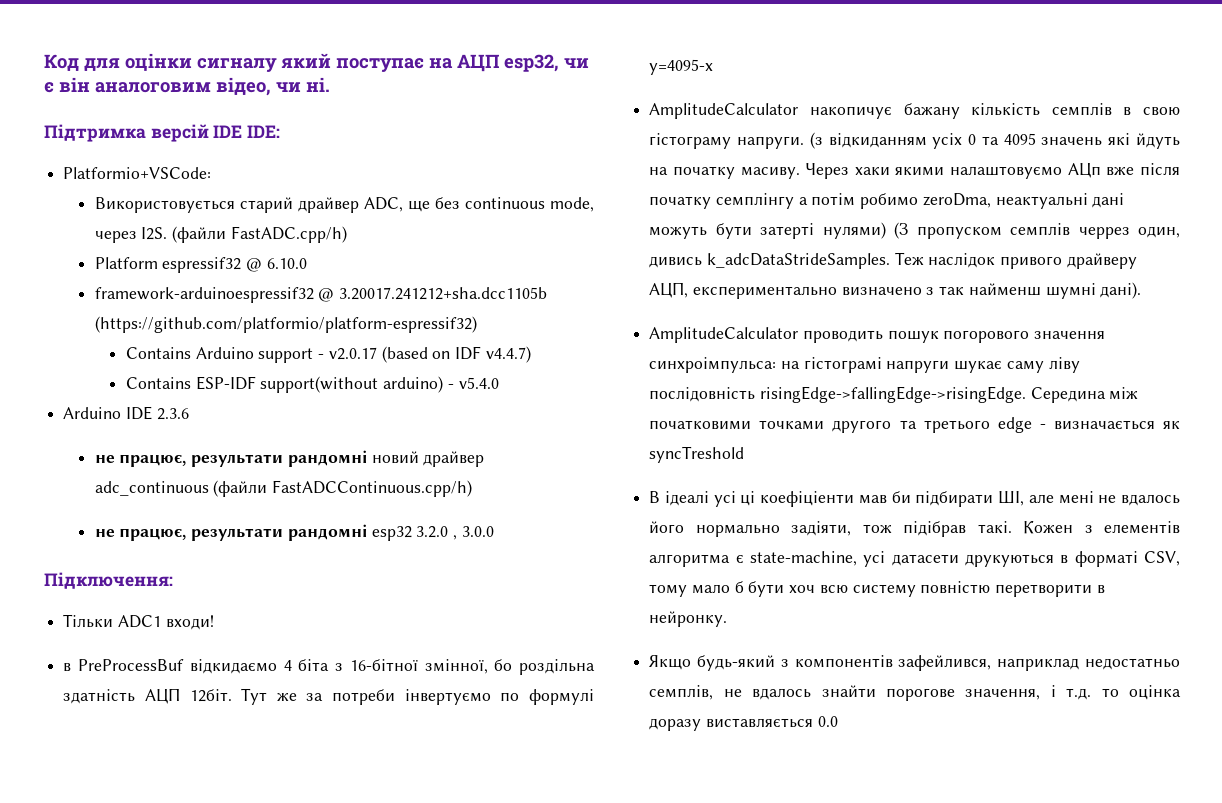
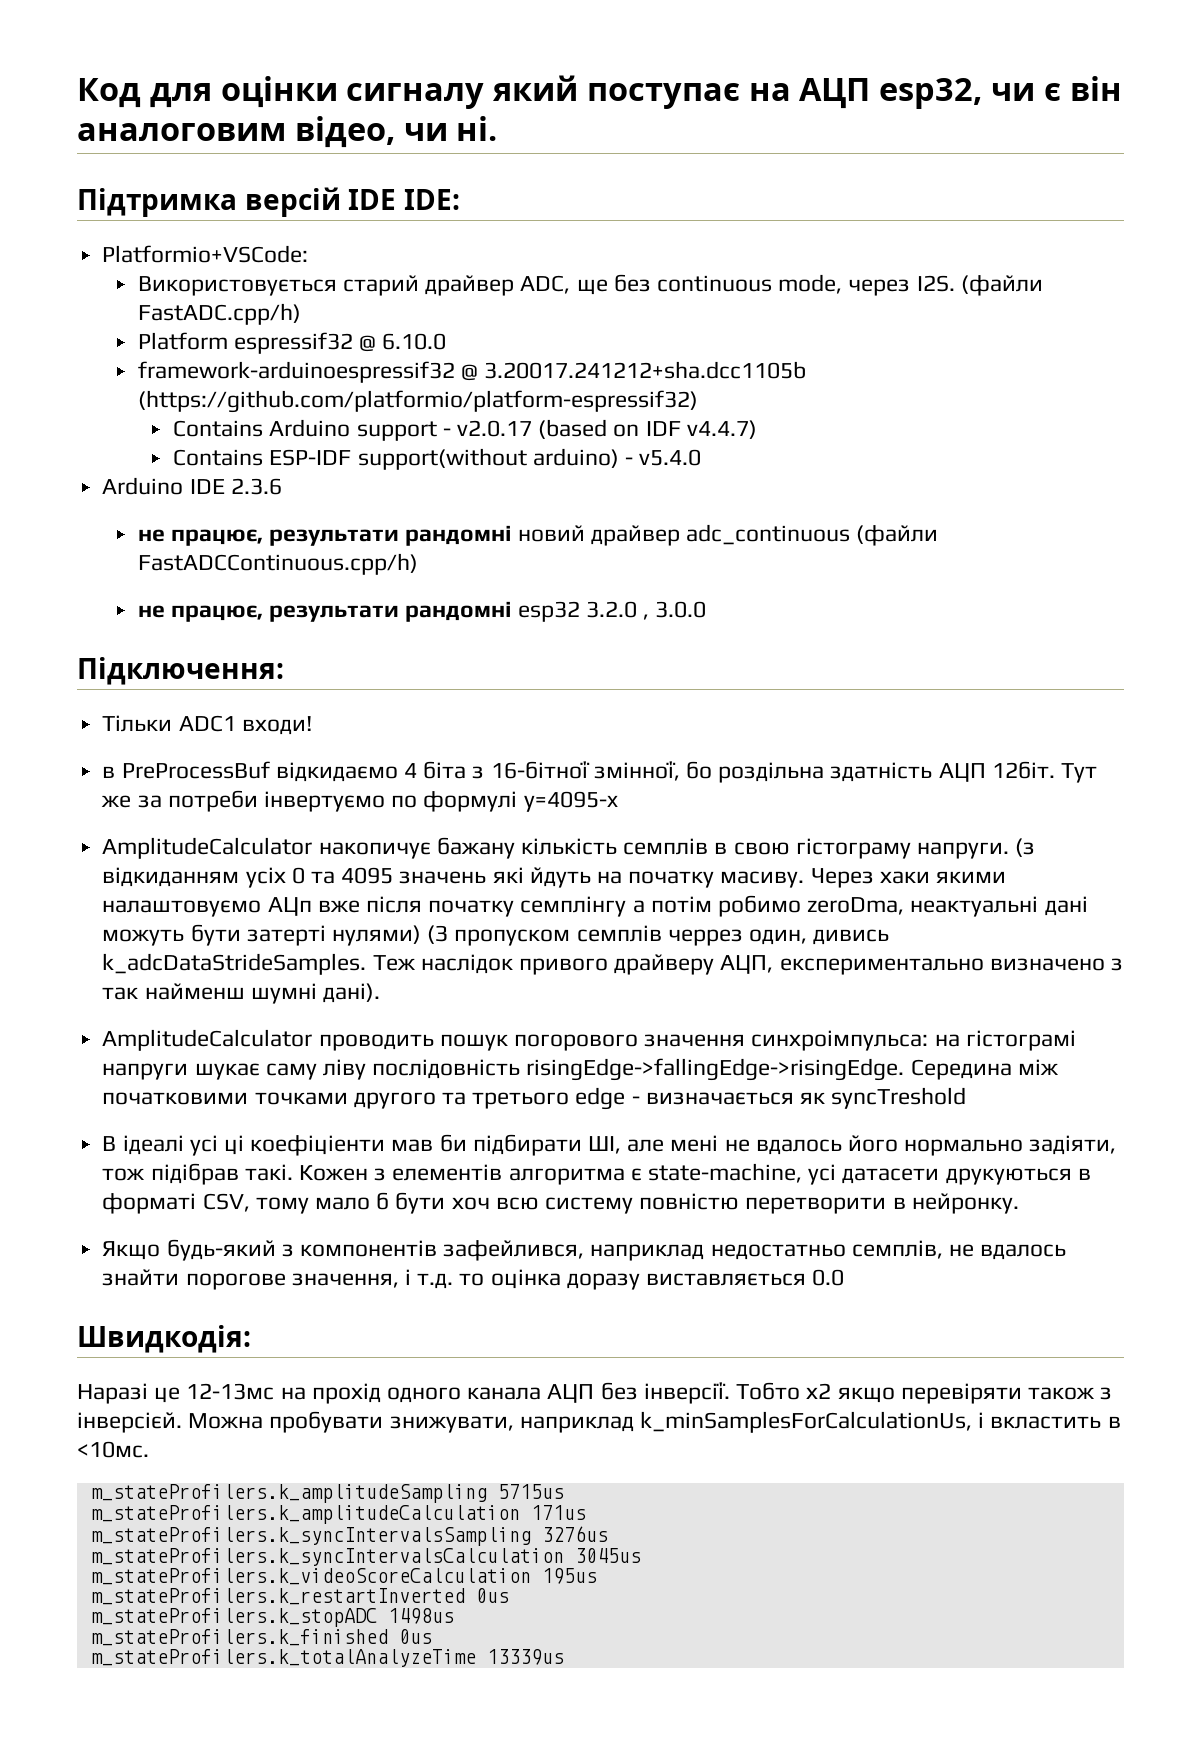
(838, 721) none -> [77,1325,251,1353] [77,1382,1113,1404] [77,1411,1121,1433] [77,1441,149,1458] [90,1484,564,1503] [90,1505,586,1524] [90,1526,608,1546] [90,1548,641,1566] [90,1568,597,1585] [90,1588,509,1605] [90,1608,454,1627] [90,1629,432,1646] [90,1649,564,1667] // Швидкодія: // Наразі це 12-13мс на прохід одного канала АЦП без інверсії. Тобто х2 якщо перевіряти також з інверсієй. Можна пробувати знижувати, наприклад k_minSamplesForCalculationUs, і вкластить в <10мс. // m_stateProfilers.k_amplitudeSampling 5715us // m_stateProfilers.k_amplitudeCalculation 171us // m_stateProfilers.k_syncIntervalsSampling 3276us // m_stateProfilers.k_syncIntervalsCalculation 3045us // m_stateProfilers.k_videoScoreCalculation 195us // m_stateProfilers.k_restartInverted 0us // m_stateProfilers.k_stopADC 1498us // m_stateProfilers.k_finished 0us // m_stateProfilers.k_totalAnalyzeTime 13339us

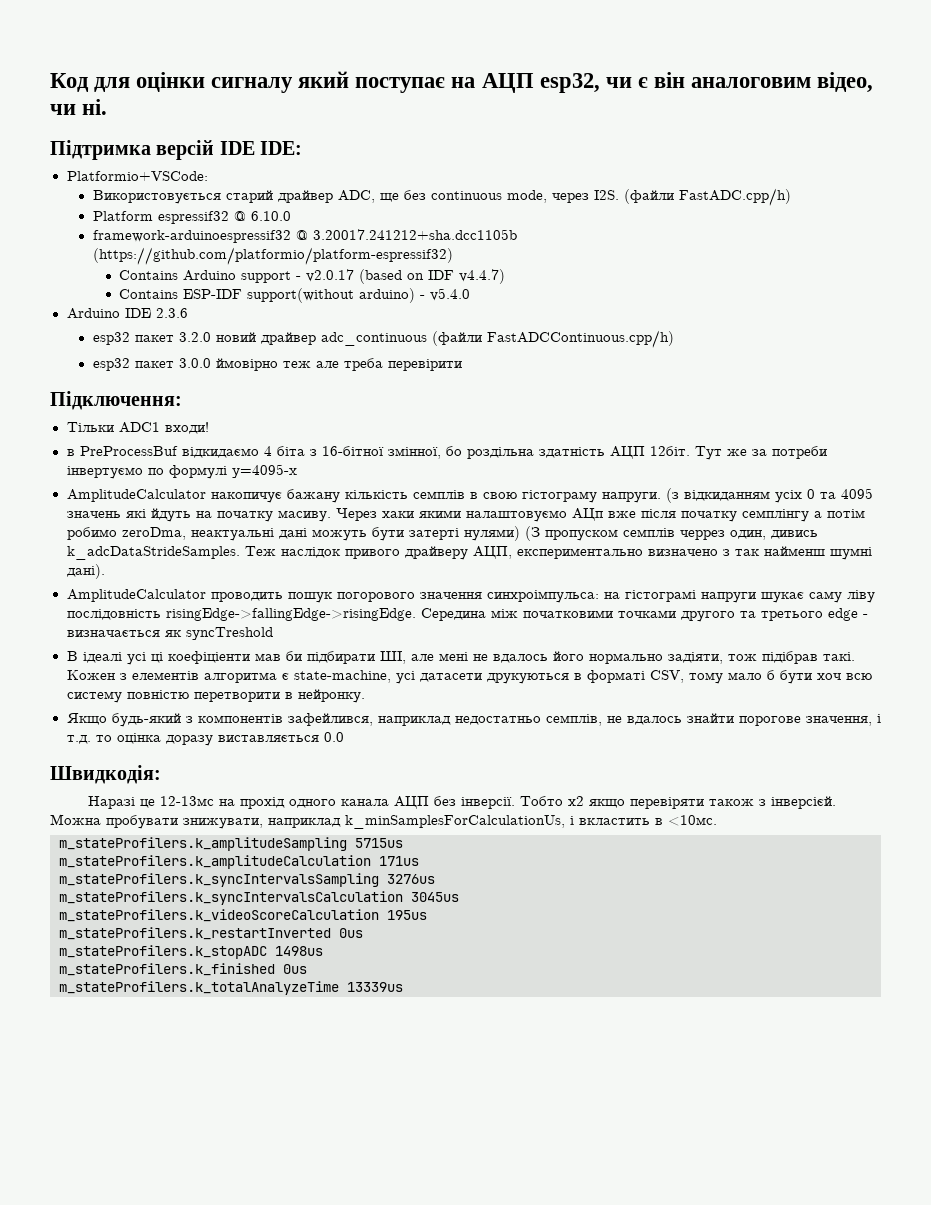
[137,525,512,546] не працює, результати рандомні -> [92,332,211,345] esp32 пакет 3.2.0
[137,601,707,622] не працює, результати рандомні esp32 3.2.0 , 3.0.0 -> [92,358,462,371] esp32 пакет 3.0.0 ймовірно теж але треба перевірити

